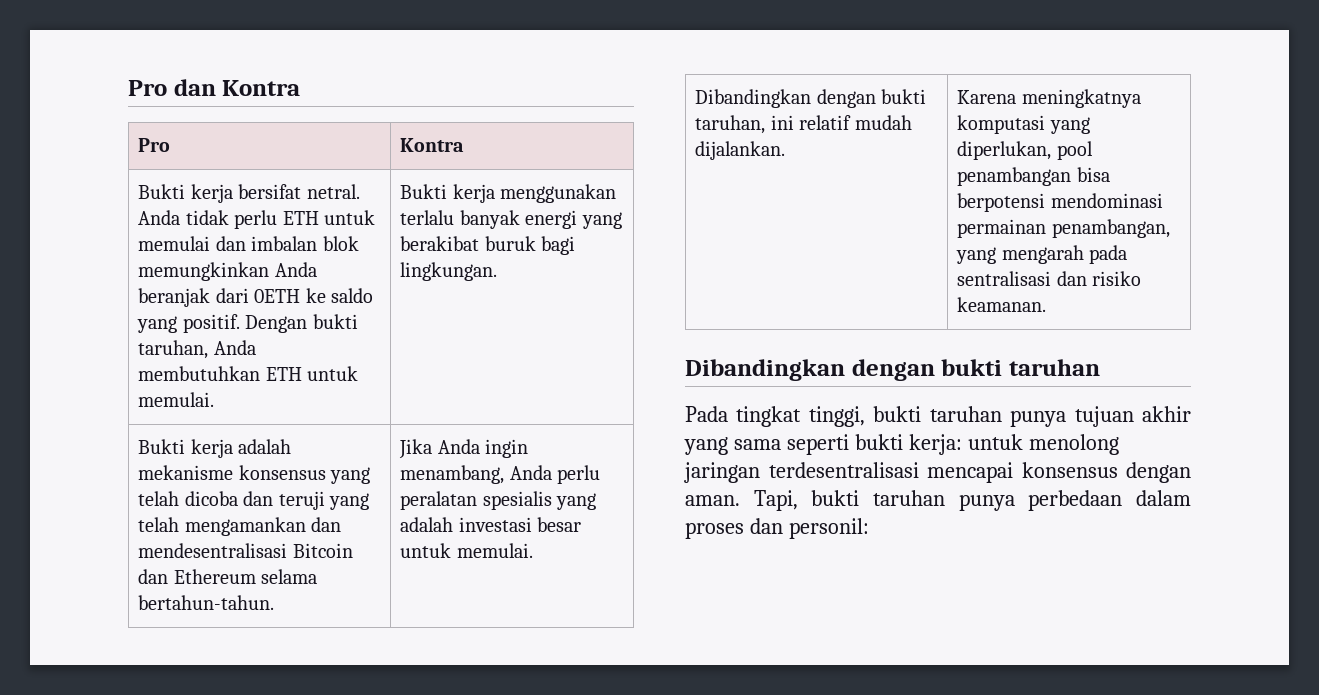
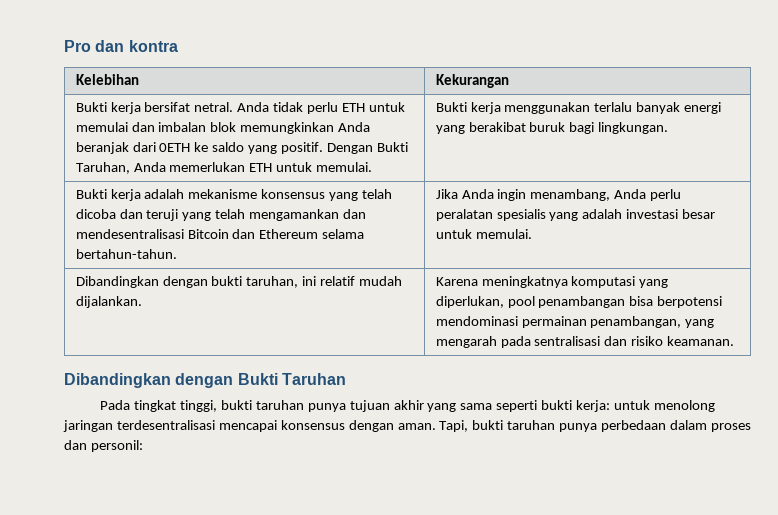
[222,80,301,96] [138,138,171,152] [400,138,465,152] Kontra // Pro | Kontra -> [128,40,178,52] [75,74,139,85] [435,74,509,88] kontra // Kelebihan | Kekurangan
[312,314,358,329] [138,340,256,359] [138,366,261,381] bukti taruhan, Anda membutuhkan -> [376,142,408,152] [75,162,246,174] Bukti Taruhan, Anda memerlukan
[941,359,1100,376] bukti taruhan -> [237,373,346,385] Bukti Taruhan

